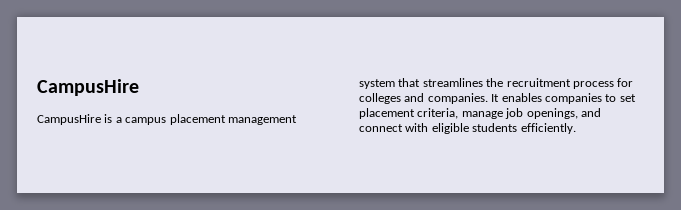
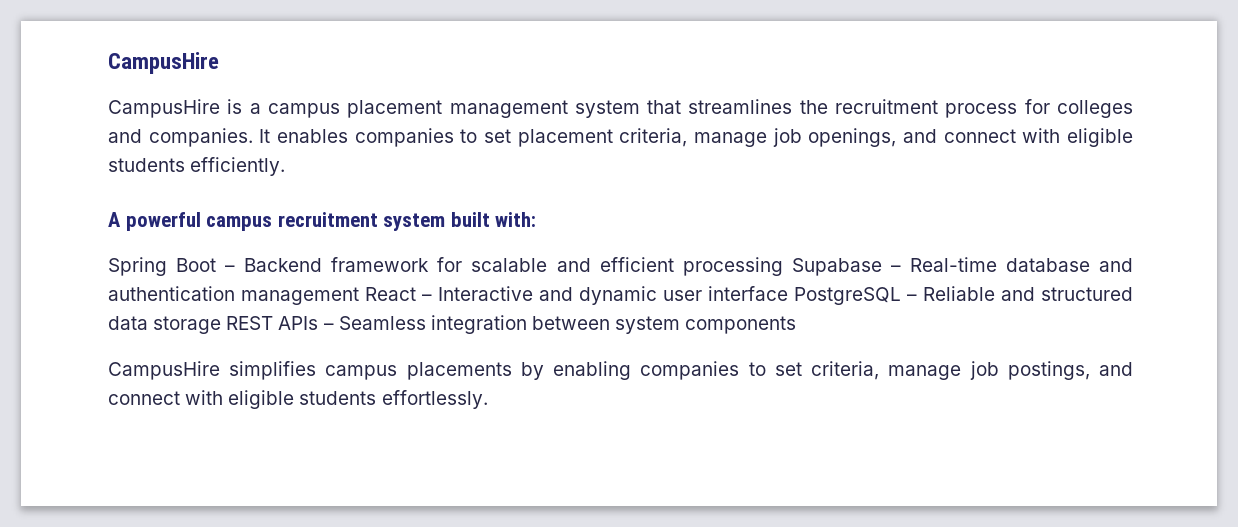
(576, 128) none -> [108,212,537,231] [108,257,1133,276] [108,286,1133,305] [108,315,797,334] [108,361,1134,380] [108,390,488,409] // A powerful campus recruitment system built with: // Spring Boot – Backend framework for scalable and efficient processing Supabase – Real-time database and authentication management React – Interactive and dynamic user interface PostgreSQL – Reliable and structured data storage REST APIs – Seamless integration between system components // CampusHire simplifies campus placements by enabling companies to set criteria, manage job postings, and connect with eligible students effortlessly.

